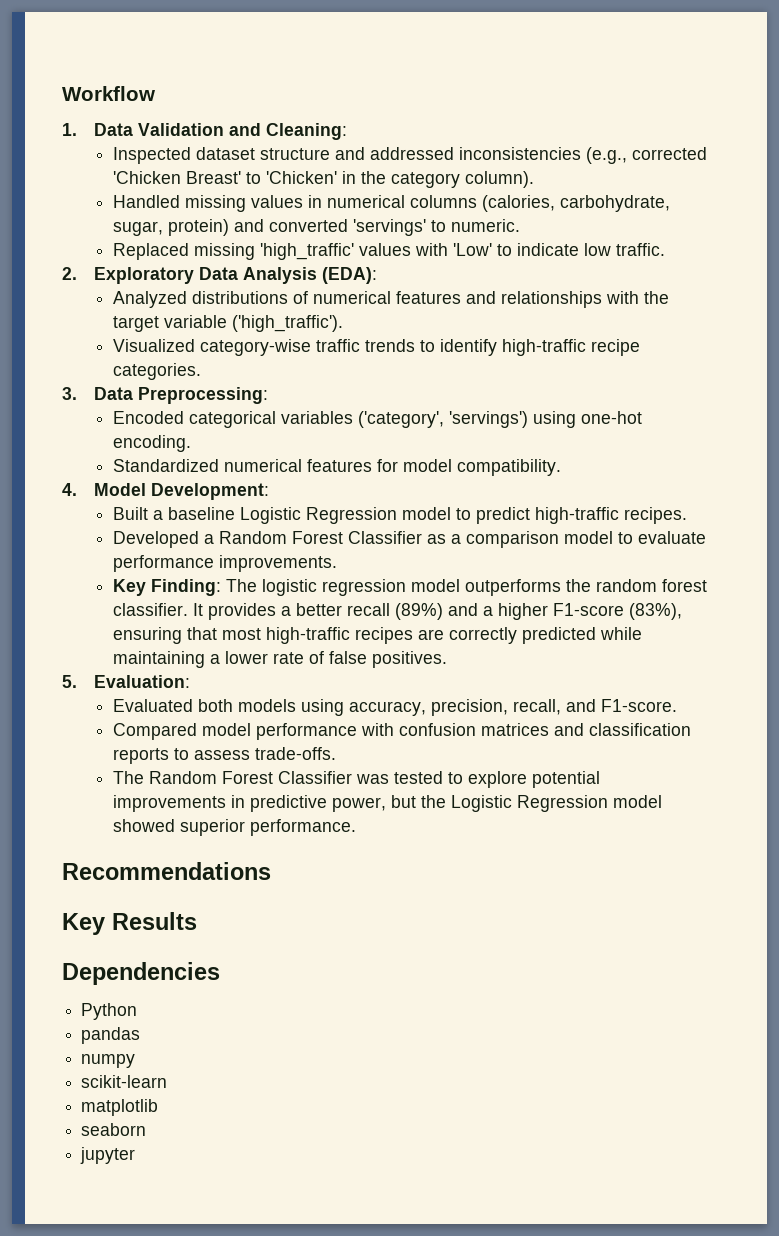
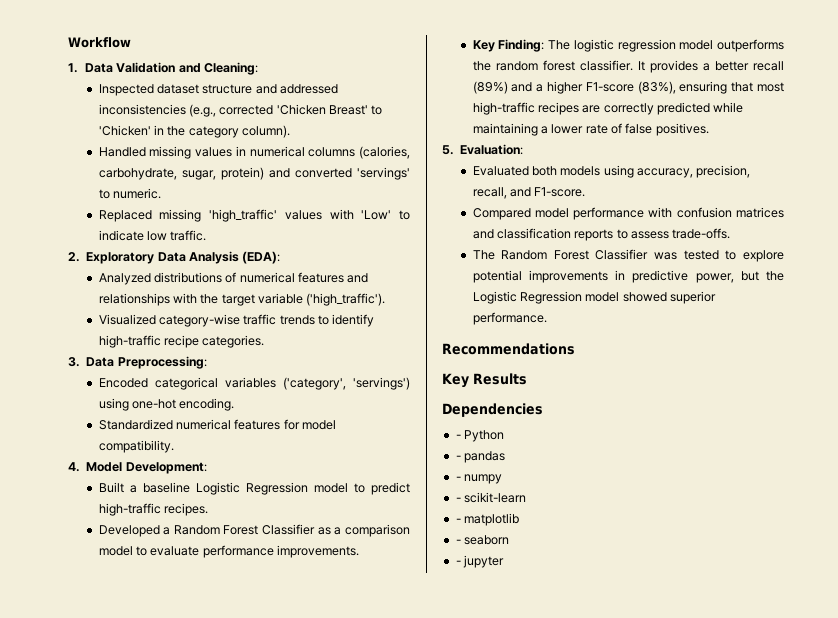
(220, 973) none -> [455,434,461,439] -
(138, 1011) none -> [455,455,461,460] -
(141, 1035) none -> [455,476,461,481] -
(136, 1061) none -> [455,497,461,502] -
(168, 1081) none -> [455,518,461,523] -
(159, 1107) none -> [455,539,461,544] -
(147, 1129) none -> [455,560,461,565] -

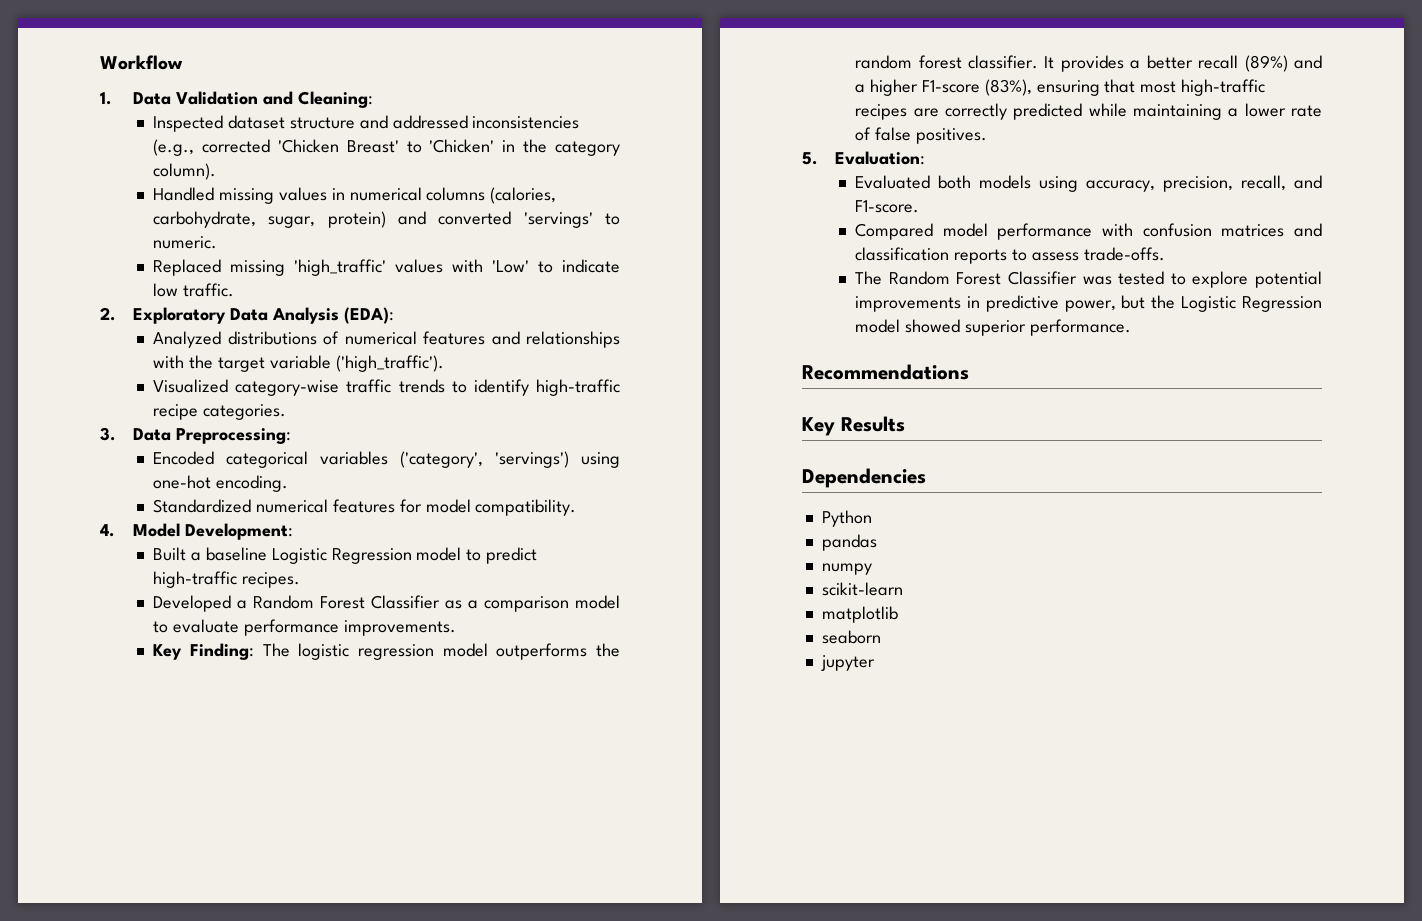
[455,434,461,439] - -> (926, 478) none
[455,455,461,460] - -> (872, 518) none
[455,476,461,481] - -> (877, 542) none
[455,497,461,502] - -> (872, 569) none
[455,518,461,523] - -> (903, 589) none
[455,539,461,544] - -> (898, 614) none
[455,560,461,565] - -> (881, 637) none

